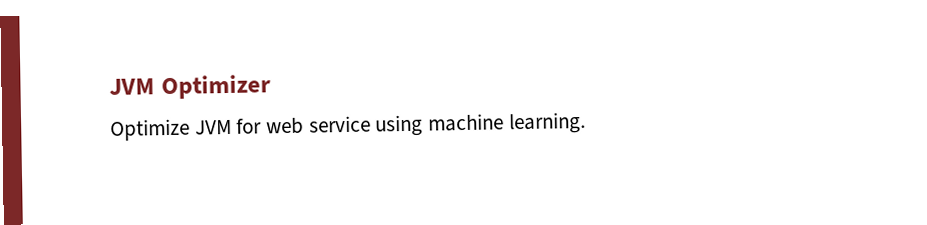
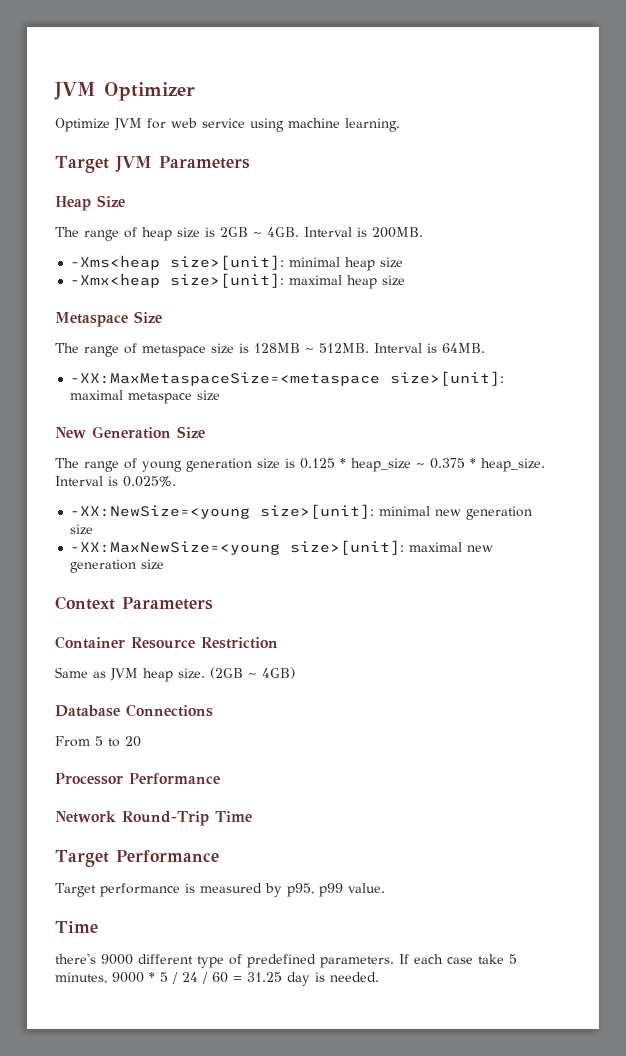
(586, 123) none -> [55,156,250,173] [55,195,125,211] [55,227,423,241] [70,255,404,271] [70,273,406,289] [55,311,162,327] [55,343,485,357] [70,371,505,386] [70,390,221,404] [55,426,205,439] [55,458,545,472] [55,476,176,487] [70,504,533,520] [70,524,94,535] [70,540,494,555] [70,559,165,573] [55,596,213,610] [55,636,278,649] [55,667,295,682] [55,704,213,717] [55,736,141,747] [55,773,220,785] [55,811,252,826] [55,850,219,867] [55,883,385,897] [55,921,98,933] [55,953,517,968] [55,972,379,986] // Target JVM Parameters // Heap Size // The range of heap size is 2GB ~ 4GB. Interval is 200MB. // -Xms<heap size>[unit]: minimal heap size // -Xmx<heap size>[unit]: maximal heap size // Metaspace Size // The range of metaspace size is 128MB ~ 512MB. Interval is 64MB. // -XX:MaxMetaspaceSize=<metaspace size>[unit]: maximal metaspace size // New Generation Size // The range of young generation size is 0.125 * heap_size ~ 0.375 * heap_size. Interval is 0.025%. // -XX:NewSize=<young size>[unit]: minimal new generation size // -XX:MaxNewSize=<young size>[unit]: maximal new generation size // Context Parameters // Container Resource Restriction // Same as JVM heap size. (2GB ~ 4GB) // Database Connections // From 5 to 20 // Processor Performance // Network Round-Trip Time // Target Performance // Target performance is measured by p95, p99 value. // Time // there's 9000 different type of predefined parameters. If each case take 5 minutes, 9000 * 5 / 24 / 60 = 31.25 day is needed.

